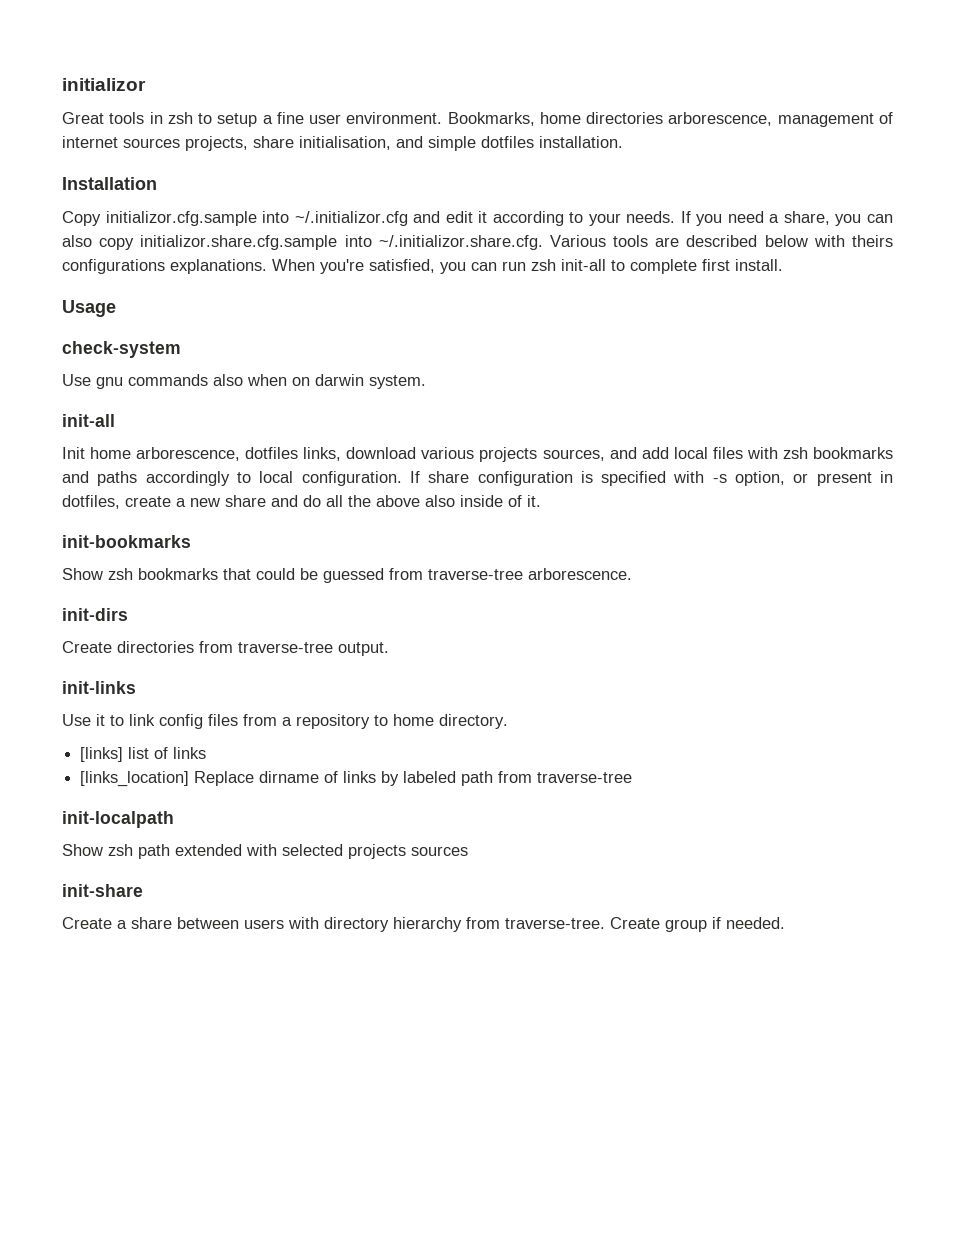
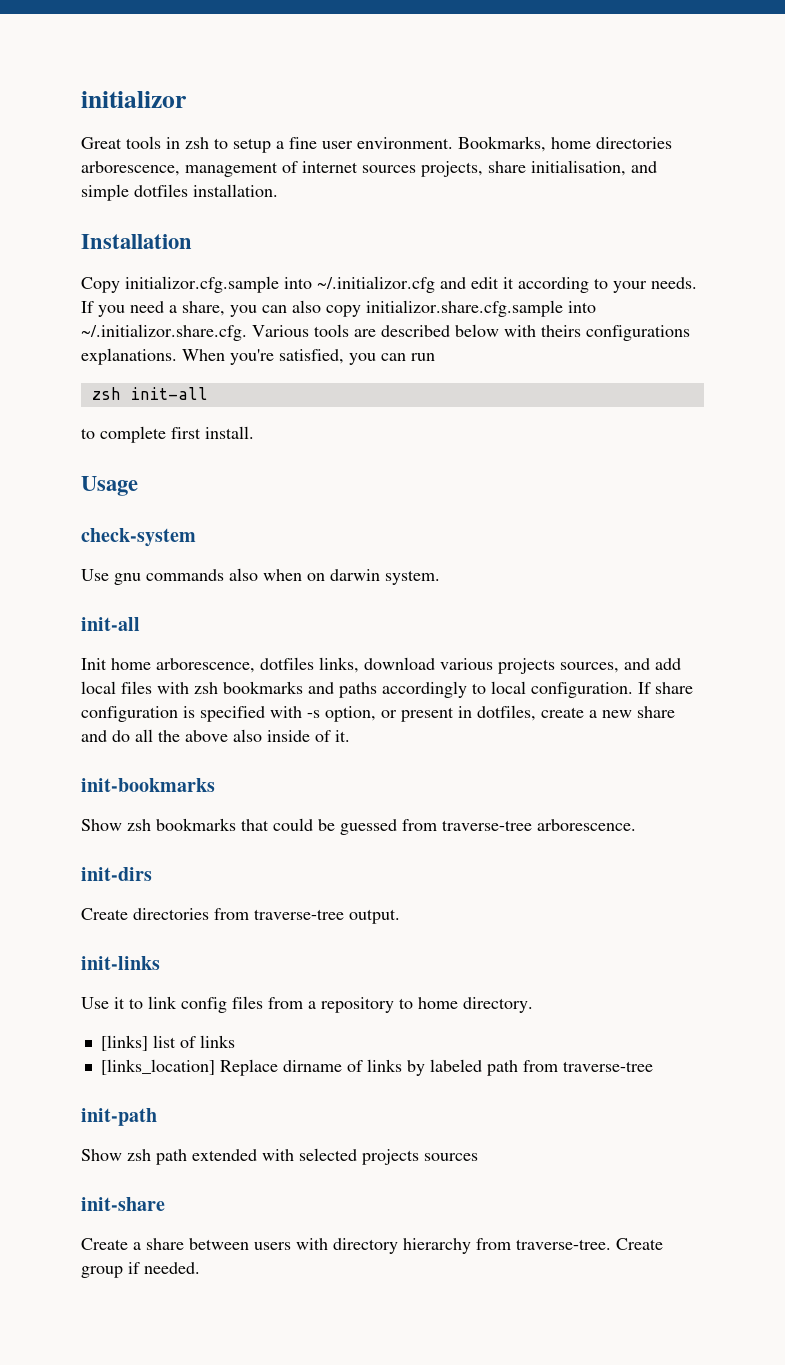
(526, 266) none -> (435, 357) //
(606, 265) none -> (208, 393) //
[62,811,174,828] init-localpath -> [81,1108,157,1126] init-path

